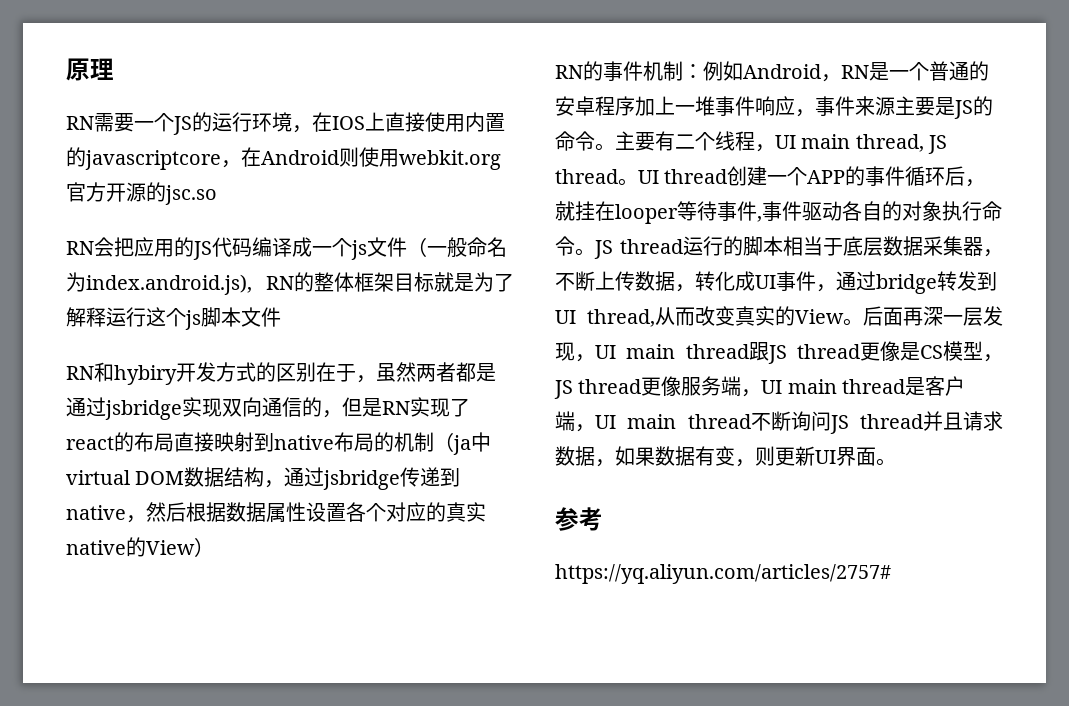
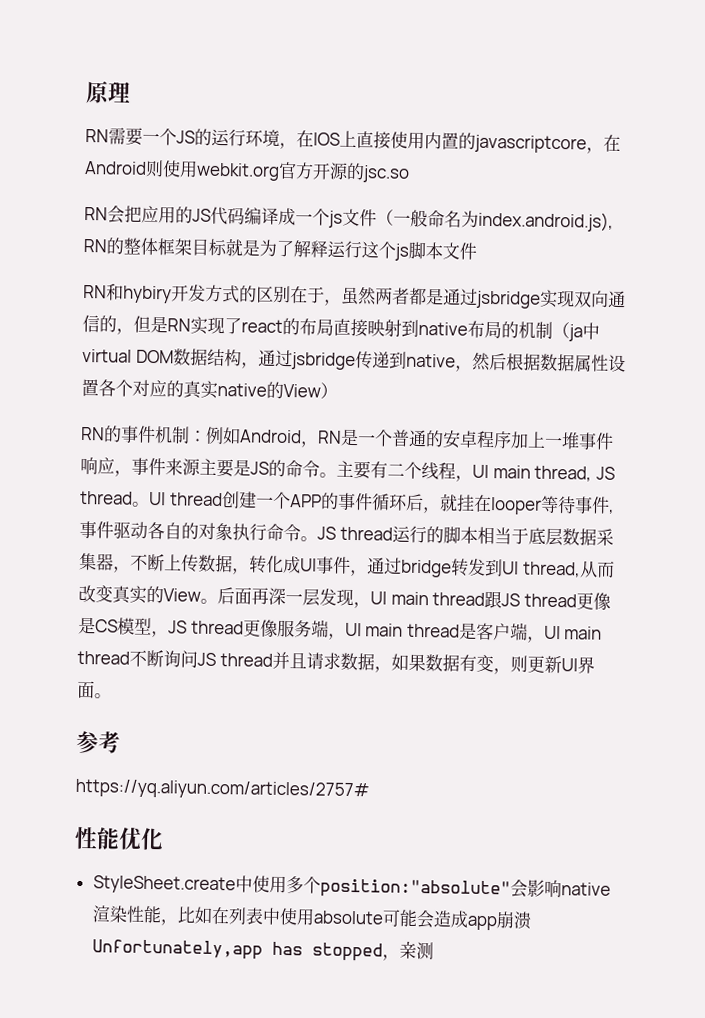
(891, 574) none -> [74,826,164,851] [92,875,611,900] [91,905,532,931] [91,939,434,962] // 性能优化 // StyleSheet.create中使用多个position:"absolute"会影响native渲染性能，比如在列表中使用absolute可能会造成app崩溃Unfortunately,app has stopped，亲测

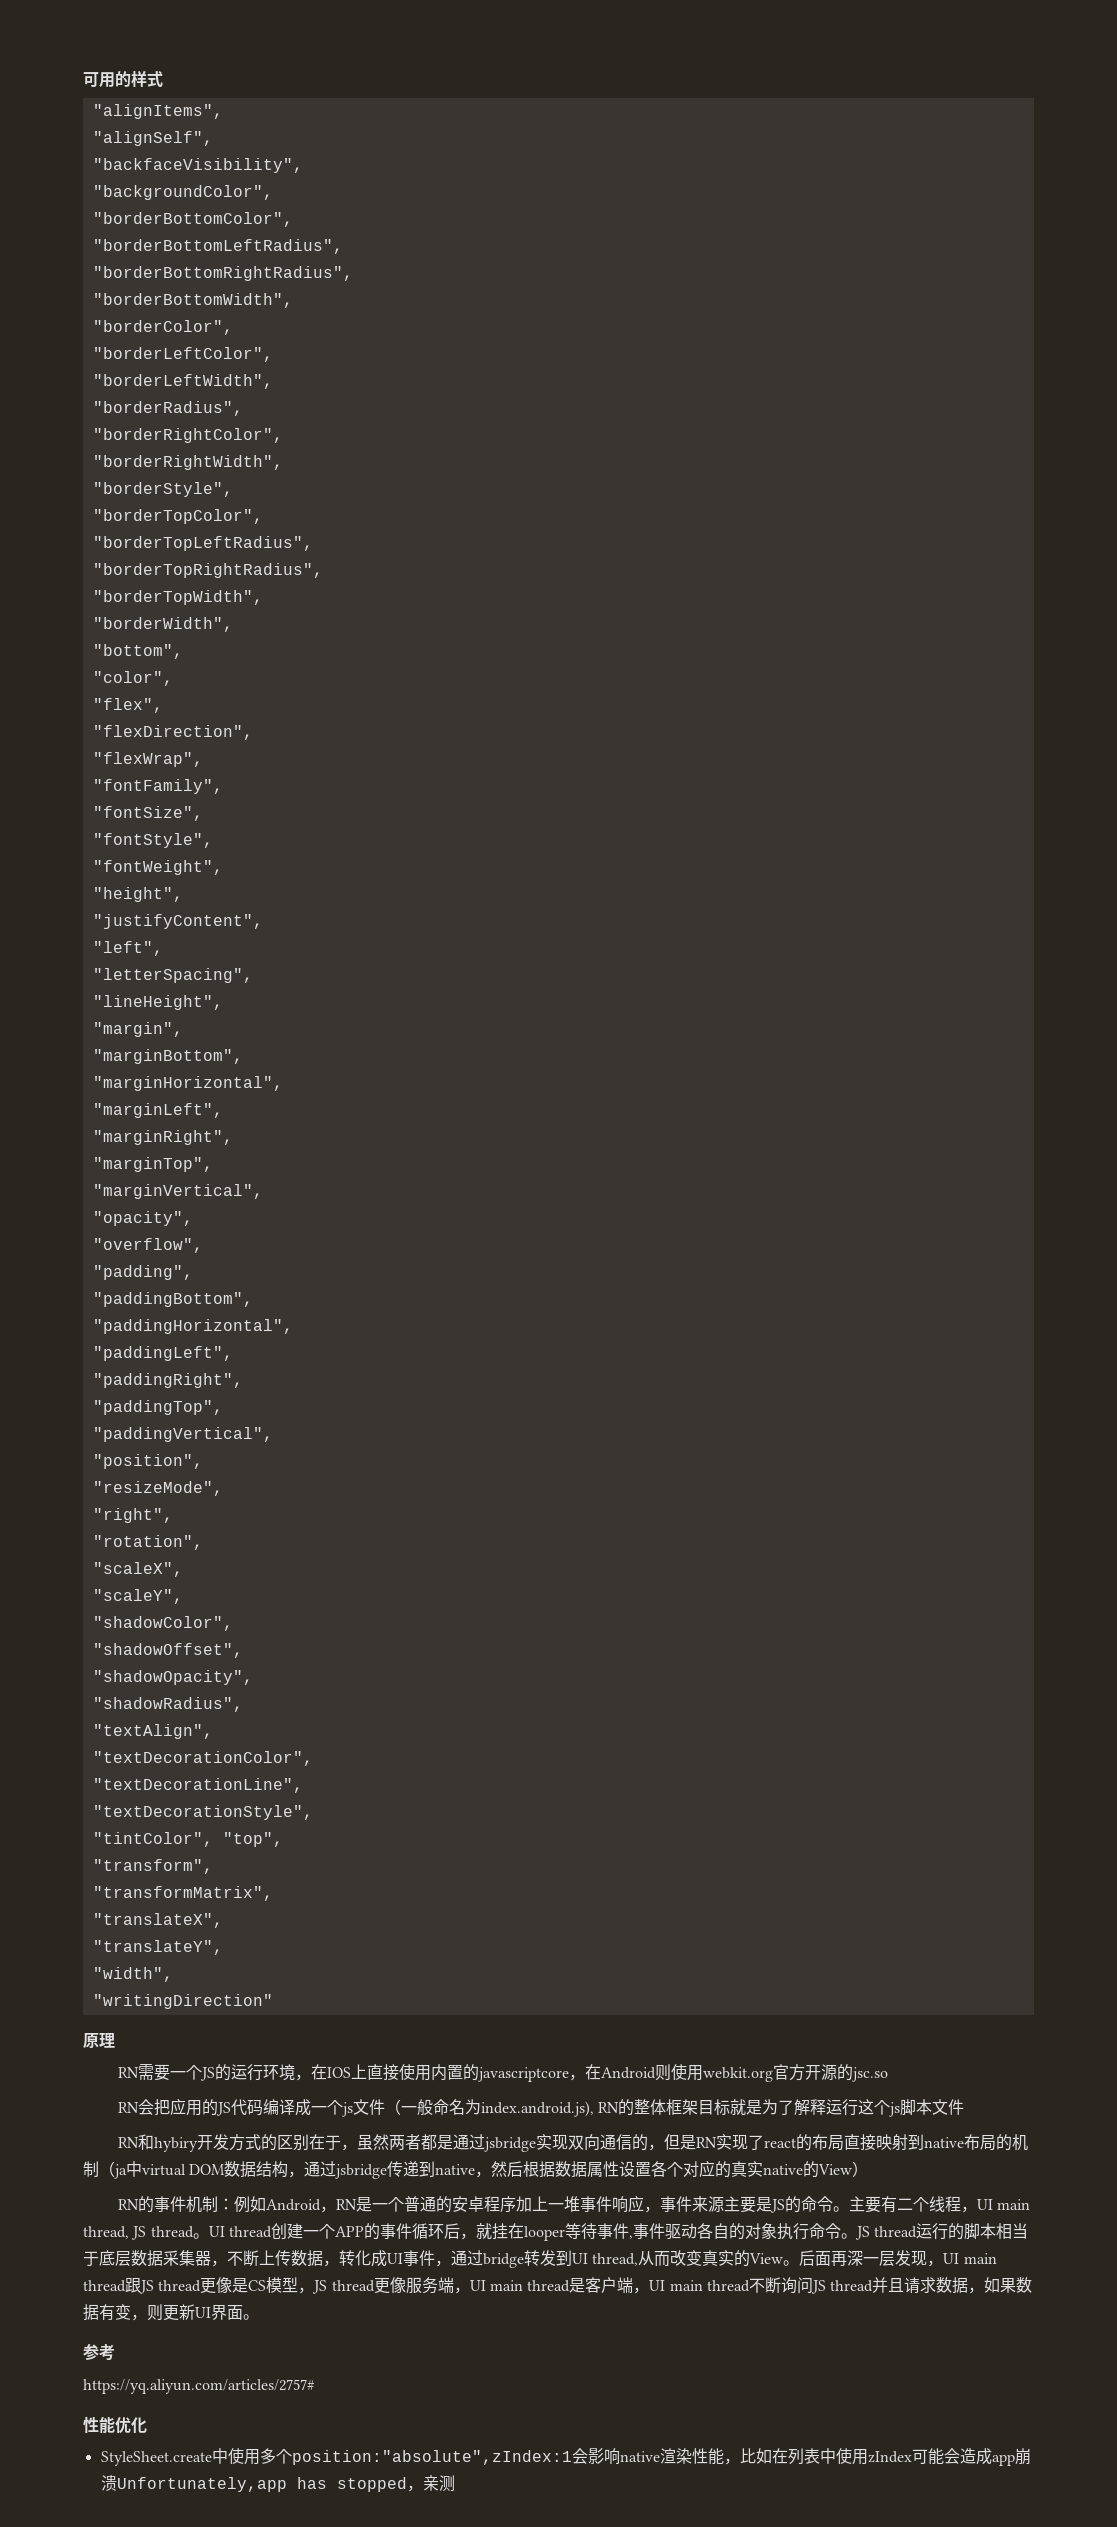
(85, 92) none -> [83,70,163,88] [92,104,223,119] [92,131,213,146] [92,158,303,173] [92,185,273,200] [92,212,293,227] [92,239,343,254] [92,266,353,281] [92,293,293,308] [92,320,233,335] [92,347,273,362] [92,374,273,389] [92,401,243,416] [92,428,283,443] [92,455,283,470] [92,482,233,497] [92,509,263,524] [92,536,313,551] [92,563,323,578] [92,590,263,605] [92,617,233,632] [92,644,183,659] [92,671,173,686] [92,698,163,713] [92,725,253,740] [92,752,203,767] [92,779,223,794] [92,806,203,821] [92,833,213,848] [92,860,223,875] [92,887,183,902] [92,914,263,929] [92,941,163,956] [92,968,253,983] [92,995,223,1010] [92,1022,183,1037] [92,1049,243,1064] [92,1076,283,1091] [92,1103,223,1118] [92,1130,233,1145] [92,1157,213,1172] [92,1184,263,1199] [92,1211,193,1226] [92,1238,203,1253] [92,1265,193,1280] [92,1292,253,1307] [92,1319,293,1334] [92,1346,233,1361] [92,1373,243,1388] [92,1400,223,1415] [92,1427,273,1442] [92,1454,203,1469] [92,1481,223,1496] [92,1508,173,1523] [92,1535,203,1550] [92,1562,183,1577] [92,1589,183,1604] [92,1616,233,1631] [92,1643,243,1658] [92,1670,253,1685] [92,1697,243,1712] [92,1724,213,1739] [92,1751,313,1766] [92,1778,303,1793] [92,1805,313,1820] [92,1832,283,1847] [92,1859,213,1874] [92,1886,273,1901] [92,1913,223,1928] [92,1940,223,1955] [92,1967,173,1982] [92,1994,273,2009] 可用的样式 // "alignItems", // "alignSelf", // "backfaceVisibility", // "backgroundColor", // "borderBottomColor", // "borderBottomLeftRadius", // "borderBottomRightRadius", // "borderBottomWidth", // "borderColor", // "borderLeftColor", // "borderLeftWidth", // "borderRadius", // "borderRightColor", // "borderRightWidth", // "borderStyle", // "borderTopColor", // "borderTopLeftRadius", // "borderTopRightRadius", // "borderTopWidth", // "borderWidth", // "bottom", // "color", // "flex", // "flexDirection", // "flexWrap", // "fontFamily", // "fontSize", // "fontStyle", // "fontWeight", // "height", // "justifyContent", // "left", // "letterSpacing", // "lineHeight", // "margin", // "marginBottom", // "marginHorizontal", // "marginLeft", // "marginRight", // "marginTop", // "marginVertical", // "opacity", // "overflow", // "padding", // "paddingBottom", // "paddingHorizontal", // "paddingLeft", // "paddingRight", // "paddingTop", // "paddingVertical", // "position", // "resizeMode", // "right", // "rotation", // "scaleX", // "scaleY", // "shadowColor", // "shadowOffset", // "shadowOpacity", // "shadowRadius", // "textAlign", // "textDecorationColor", // "textDecorationLine", // "textDecorationStyle", // "tintColor", "top", // "transform", // "transformMatrix", // "translateX", // "translateY", // "width", // "writingDirection" //
[319,878,511,900] position:"absolute" -> [291,2450,572,2465] position:"absolute",zIndex:1
[312,910,384,925] absolute -> [867,2451,912,2463] zIndex

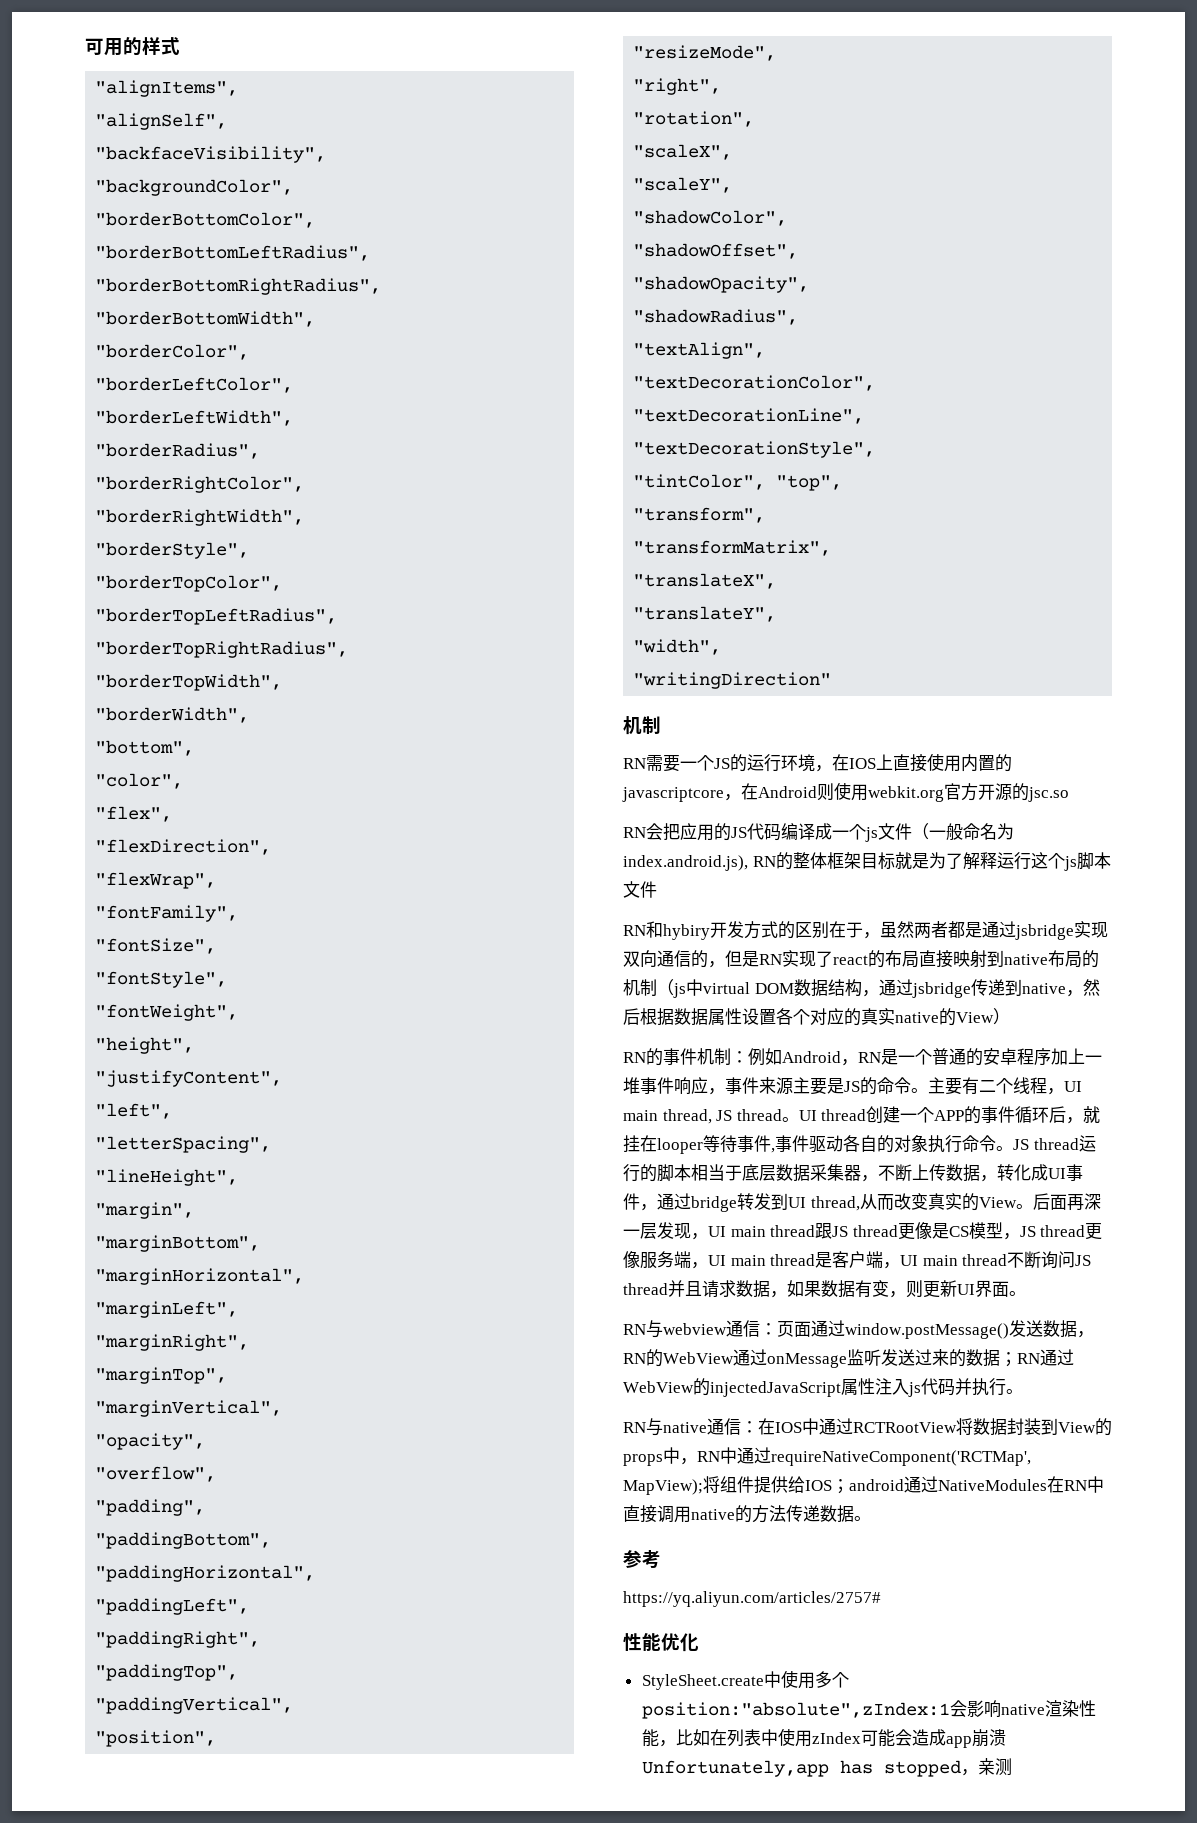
[83,2033,115,2048] 原理 -> [623,716,661,735] 机制
[114,2164,127,2179] ja -> [673,983,686,998] js
(259, 2317) none -> [623,1320,1094,1339] [623,1349,1074,1368] [623,1378,1023,1397] [623,1418,1112,1436] [623,1447,1031,1466] [623,1476,1104,1495] [623,1505,871,1523] // RN与webview通信：页面通过window.postMessage()发送数据，RN的WebView通过onMessage监听发送过来的数据；RN通过WebView的injectedJavaScript属性注入js代码并执行。 // RN与native通信：在IOS中通过RCTRootView将数据封装到View的props中，RN中通过requireNativeComponent('RCTMap', MapView);将组件提供给IOS；android通过NativeModules在RN中直接调用native的方法传递数据。

